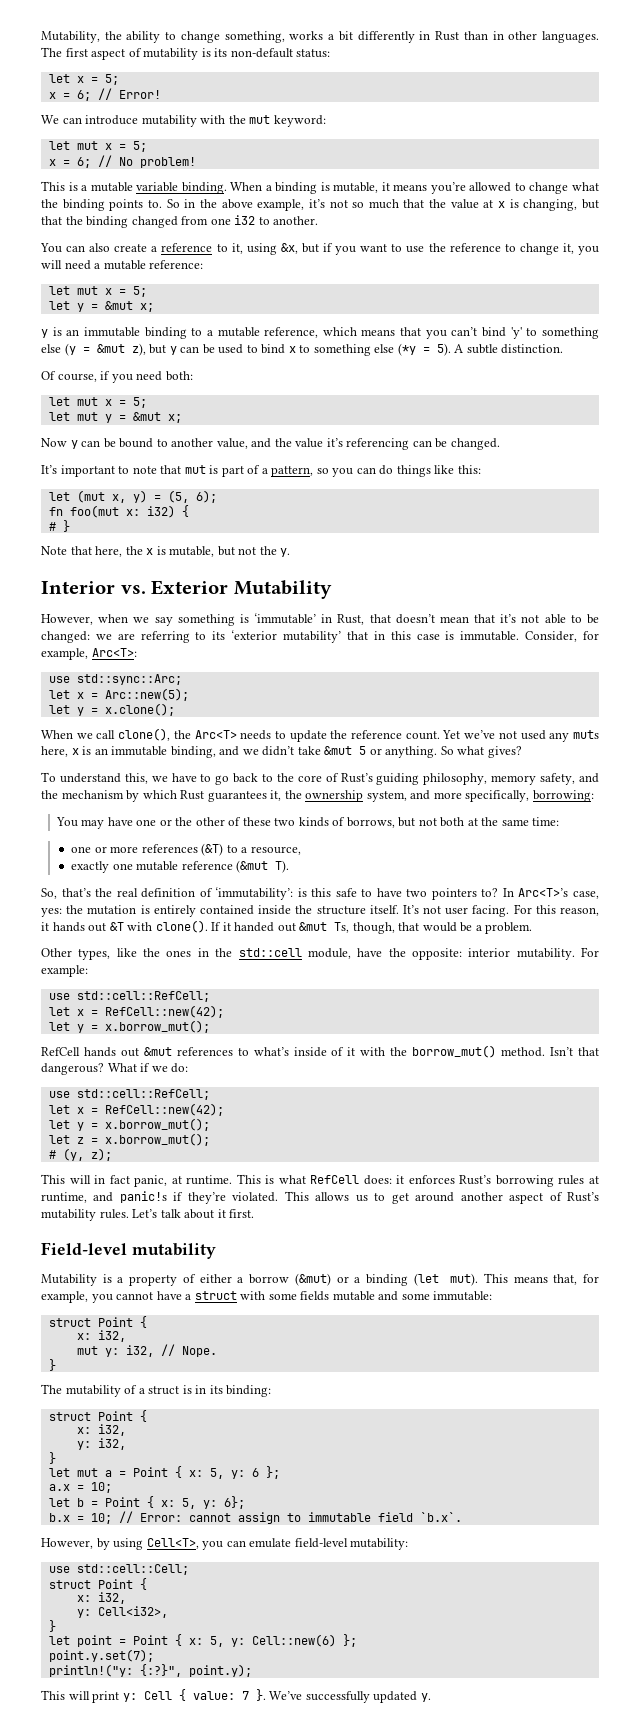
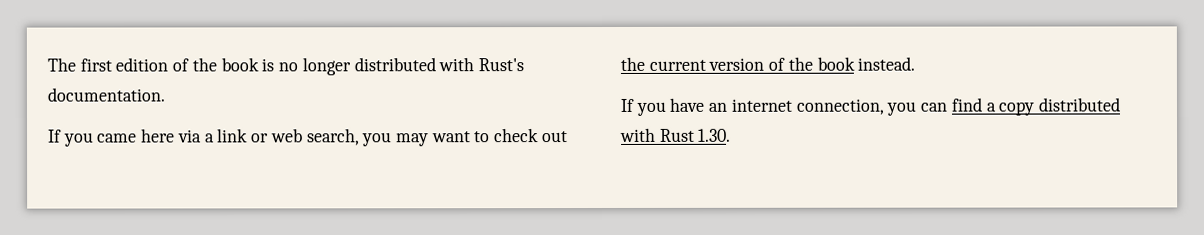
[41,31,600,43] [41,47,331,60] [48,74,119,85] [48,88,161,101] [41,115,326,127] [48,141,147,152] [48,155,196,168] [41,181,600,194] [41,199,599,211] [41,215,319,228] [40,243,599,255] [41,260,204,270] [48,286,147,297] [48,301,154,312] [41,327,599,339] [41,343,564,356] [41,371,193,383] [48,397,147,408] [48,412,182,423] [41,438,500,450] [41,465,481,477] [48,490,217,503] [48,505,189,518] [48,520,70,532] [41,546,291,557] [41,580,332,599] [41,613,599,626] [41,630,600,643] [41,648,137,660] [48,674,182,685] [48,688,189,701] [48,703,175,716] [41,728,599,742] [41,746,522,758] [41,772,599,785] [41,790,594,802] [55,817,560,829] [71,843,301,856] [71,860,290,873] [41,887,600,900] [41,904,599,917] [41,920,533,934] [41,947,599,960] [41,965,88,977] [48,991,210,1002] [48,1005,224,1018] [48,1020,210,1033] [41,1045,599,1058] [41,1063,189,1075] [48,1089,210,1100] [48,1103,224,1116] [48,1118,210,1131] [48,1133,210,1146] [48,1148,112,1161] [41,1174,600,1187] [41,1191,600,1204] [41,1209,255,1221] [41,1242,216,1259] [41,1273,600,1286] [41,1291,493,1303] [48,1316,147,1328] [76,1330,126,1342] [76,1344,217,1357] [48,1359,56,1371] [41,1384,272,1397] [48,1410,147,1422] [76,1424,126,1436] [76,1438,126,1450] [48,1452,56,1464] [48,1466,280,1479] [48,1482,112,1493] [48,1496,245,1509] [48,1511,462,1524] [41,1538,409,1550] [48,1564,189,1575] [48,1578,147,1590] [76,1592,126,1604] [76,1606,168,1618] [48,1620,56,1632] [48,1634,357,1647] [48,1649,154,1662] [48,1664,252,1677] [41,1689,431,1703] Mutability, the ability to change something, works a bit differently in Rust than in other languages. The first aspect of mutability is its non-default status: // let x = 5; // x = 6; // Error! // We can introduce mutability with the mut keyword: // let mut x = 5; // x = 6; // No problem! // This is a mutable variable binding. When a binding is mutable, it means you’re allowed to change what the binding points to. So in the above example, it’s not so much that the value at x is changing, but that the binding changed from one i32 to another. // You can also create a reference to it, using &x, but if you want to use the reference to change it, you will need a mutable reference: // let mut x = 5; // let y = &mut x; // y is an immutable binding to a mutable reference, which means that you can’t bind 'y' to something else (y = &mut z), but y can be used to bind x to something else (*y = 5). A subtle distinction. // Of course, if you need both: // let mut x = 5; // let mut y = &mut x; // Now y can be bound to another value, and the value it’s referencing can be changed. // It’s important to note that mut is part of a pattern, so you can do things like this: // let (mut x, y) = (5, 6); // fn foo(mut x: i32) { // # } // Note that here, the x is mutable, but not the y. // Interior vs. Exterior Mutability // However, when we say something is ‘immutable’ in Rust, that doesn’t mean that it’s not able to be changed: we are referring to its ‘exterior mutability’ that in this case is immutable. Consider, for example, Arc<T>: // use std::sync::Arc; // let x = Arc::new(5); // let y = x.clone(); // When we call clone(), the Arc<T> needs to update the reference count. Yet we’ve not used any muts here, x is an immutable binding, and we didn’t take &mut 5 or anything. So what gives? // To understand this, we have to go back to the core of Rust’s guiding philosophy, memory safety, and the mechanism by which Rust guarantees it, the ownership system, and more specifically, borrowing: // You may have one or the other of these two kinds of borrows, but not both at the same time: // one or more references (&T) to a resource, // exactly one mutable reference (&mut T). // So, that’s the real definition of ‘immutability’: is this safe to have two pointers to? In Arc<T>’s case, yes: the mutation is entirely contained inside the structure itself. It’s not user facing. For this reason, it hands out &T with clone(). If it handed out &mut Ts, though, that would be a problem. // Other types, like the ones in the std::cell module, have the opposite: interior mutability. For example: // use std::cell::RefCell; // let x = RefCell::new(42); // let y = x.borrow_mut(); // RefCell hands out &mut references to what’s inside of it with the borrow_mut() method. Isn’t that dangerous? What if we do: // use std::cell::RefCell; // let x = RefCell::new(42); // let y = x.borrow_mut(); // let z = x.borrow_mut(); // # (y, z); // This will in fact panic, at runtime. This is what RefCell does: it enforces Rust’s borrowing rules at runtime, and panic!s if they’re violated. This allows us to get around another aspect of Rust’s mutability rules. Let’s talk about it first. // Field-level mutability // Mutability is a property of either a borrow (&mut) or a binding (let mut). This means that, for example, you cannot have a struct with some fields mutable and some immutable: // struct Point { // x: i32, // mut y: i32, // Nope. // } // The mutability of a struct is in its binding: // struct Point { // x: i32, // y: i32, // } // let mut a = Point { x: 5, y: 6 }; // a.x = 10; // let b = Point { x: 5, y: 6}; // b.x = 10; // Error: cannot assign to immutable field `b.x`. // However, by using Cell<T>, you can emulate field-level mutability: // use std::cell::Cell; // struct Point { // x: i32, // y: Cell<i32>, // } // let point = Point { x: 5, y: Cell::new(6) }; // point.y.set(7); // println!("y: {:?}", point.y); // This will print y: Cell { value: 7 }. We’ve successfully updated y. -> [47,57,524,76] [47,87,165,102] [48,128,568,147] [620,56,916,71] [620,97,1120,116] [620,127,732,142] The first edition of the book is no longer distributed with Rust's documentation. // If you came here via a link or web search, you may want to check out the current version of the book instead. // If you have an internet connection, you can find a copy distributed with Rust 1.30.

